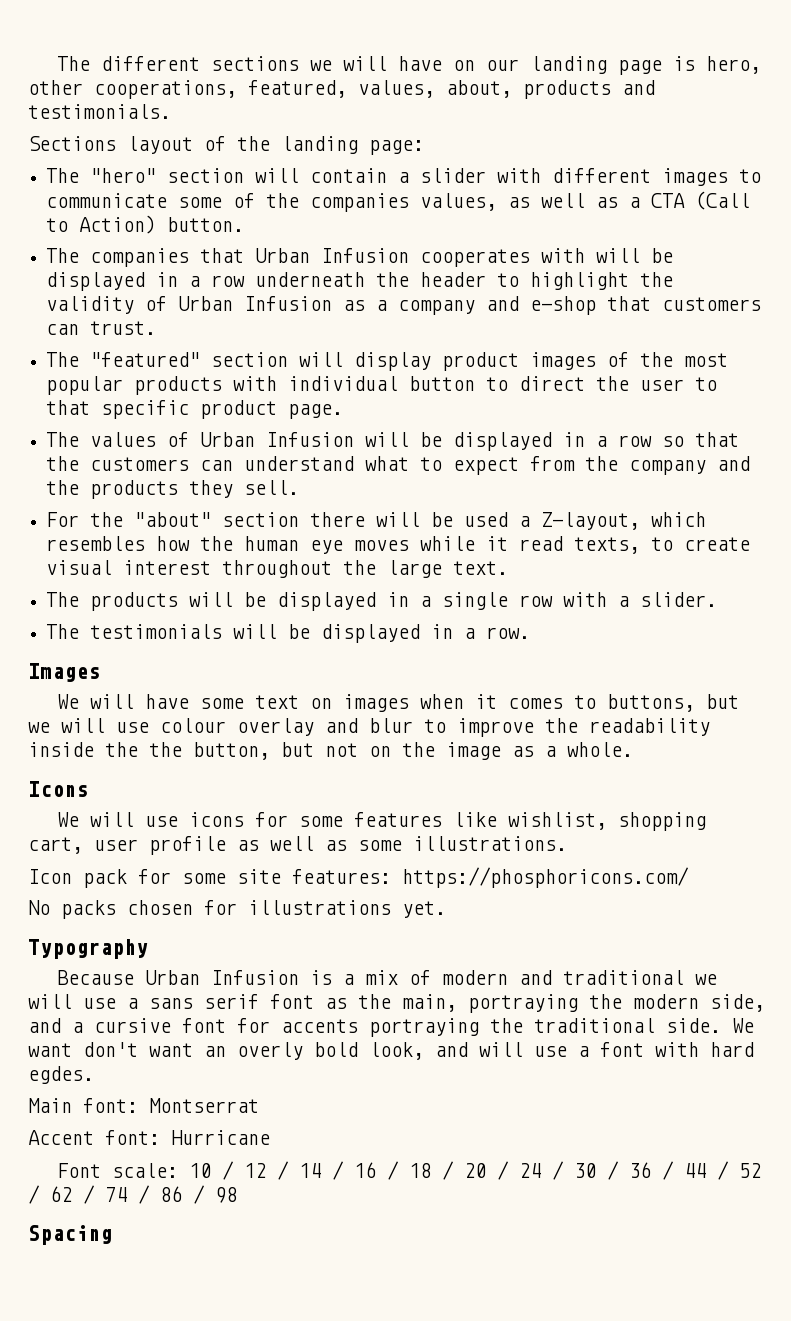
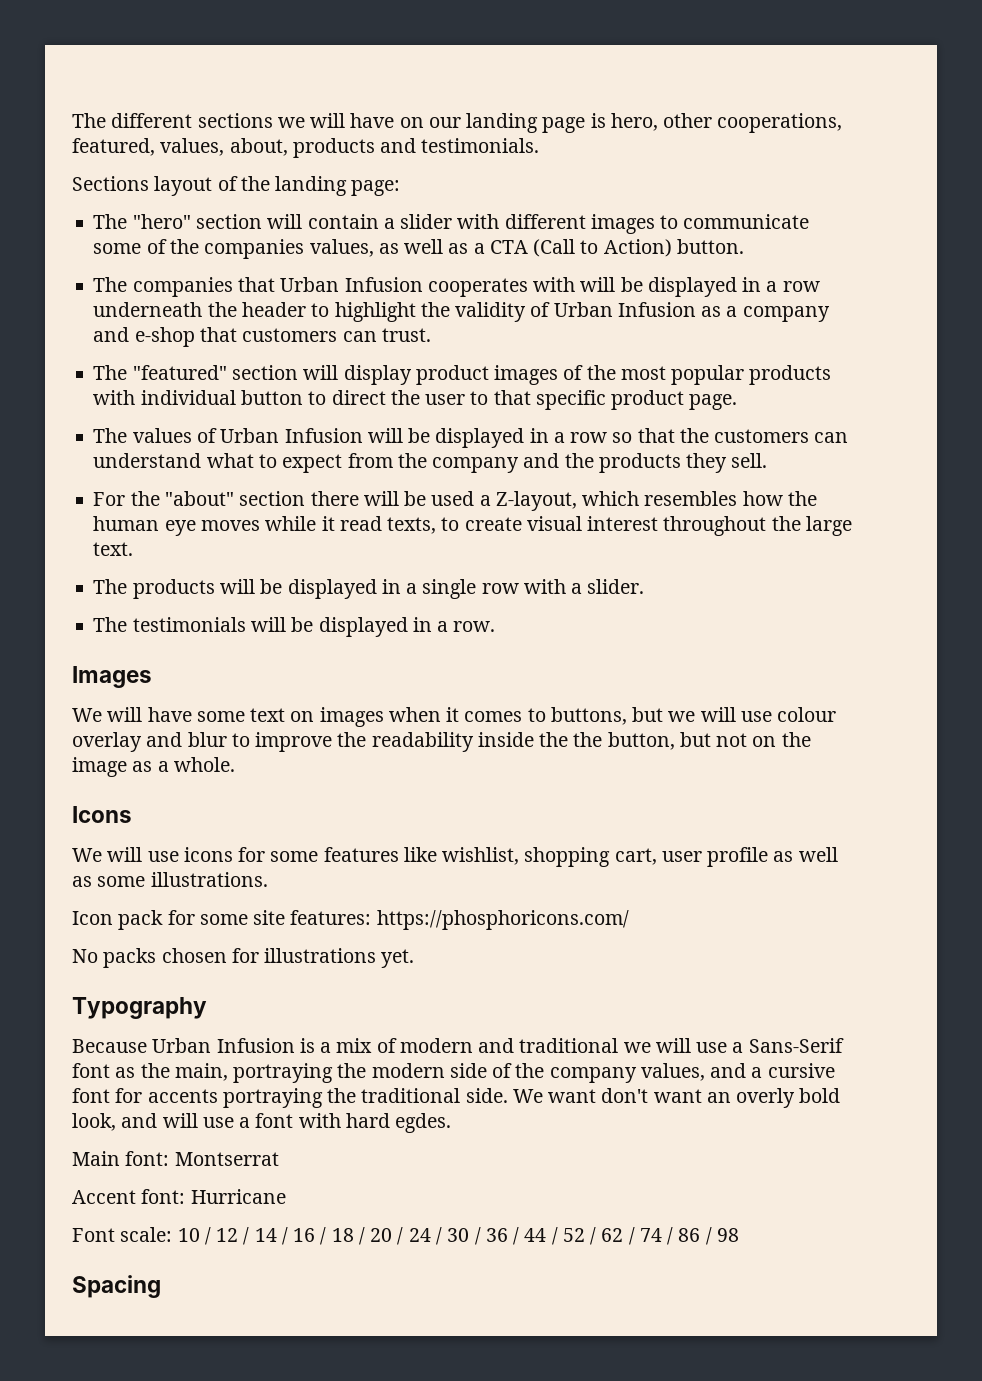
[149,994,259,1009] sans serif -> [748,1038,844,1053] Sans-Serif
[710,994,765,1012] side, -> [449,1063,705,1083] side of the company values,

